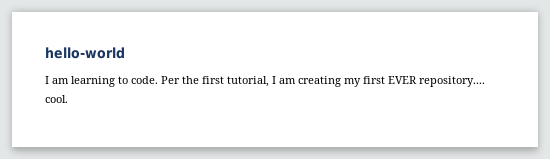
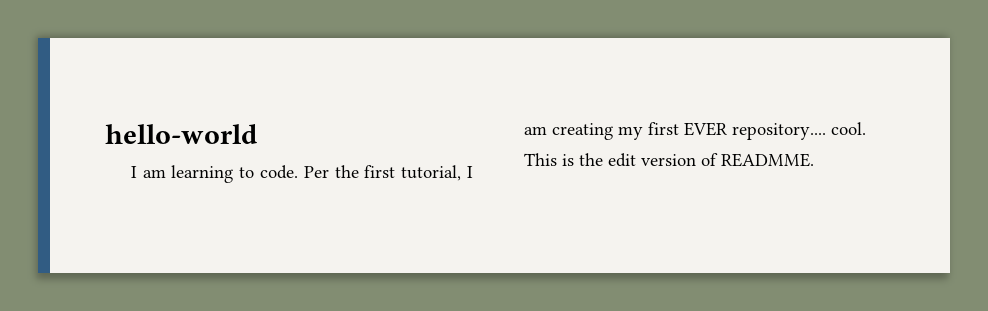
(68, 99) none -> [524,153,814,167] // This is the edit version of READMME.

